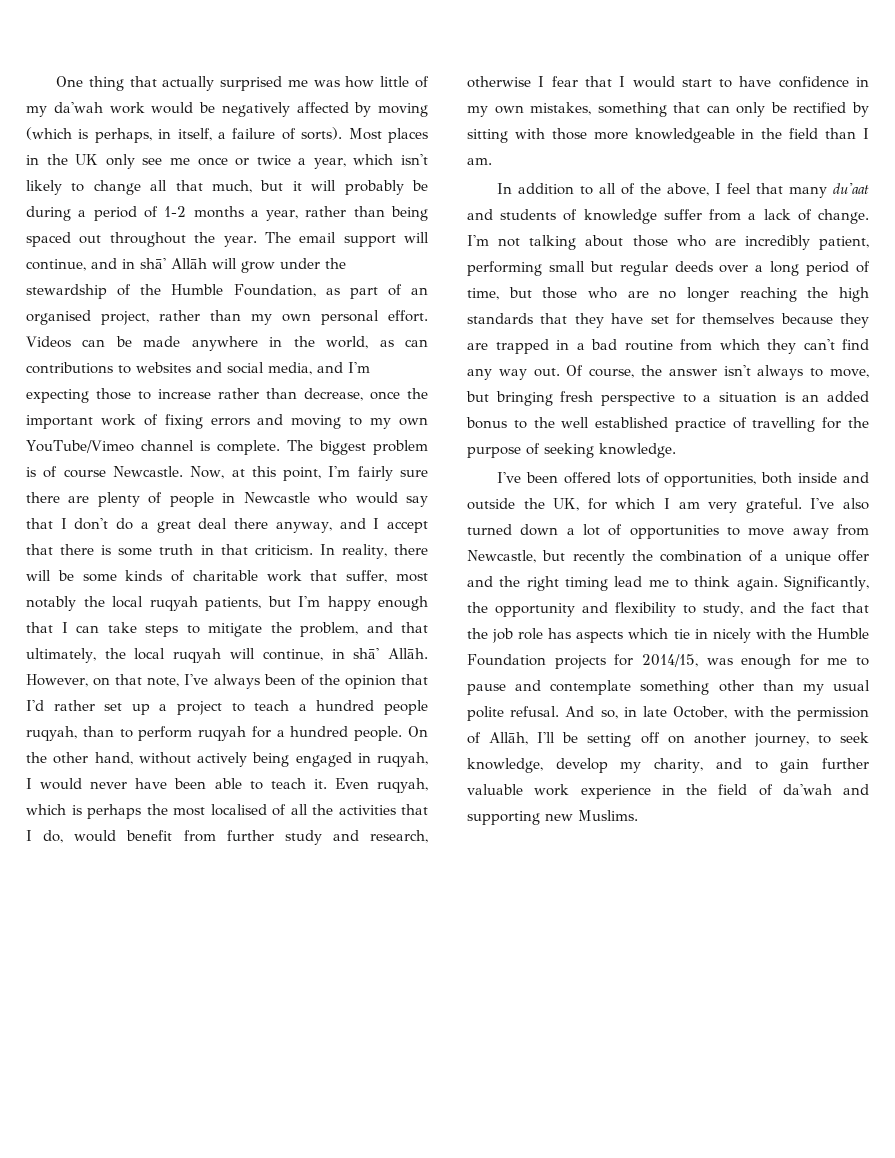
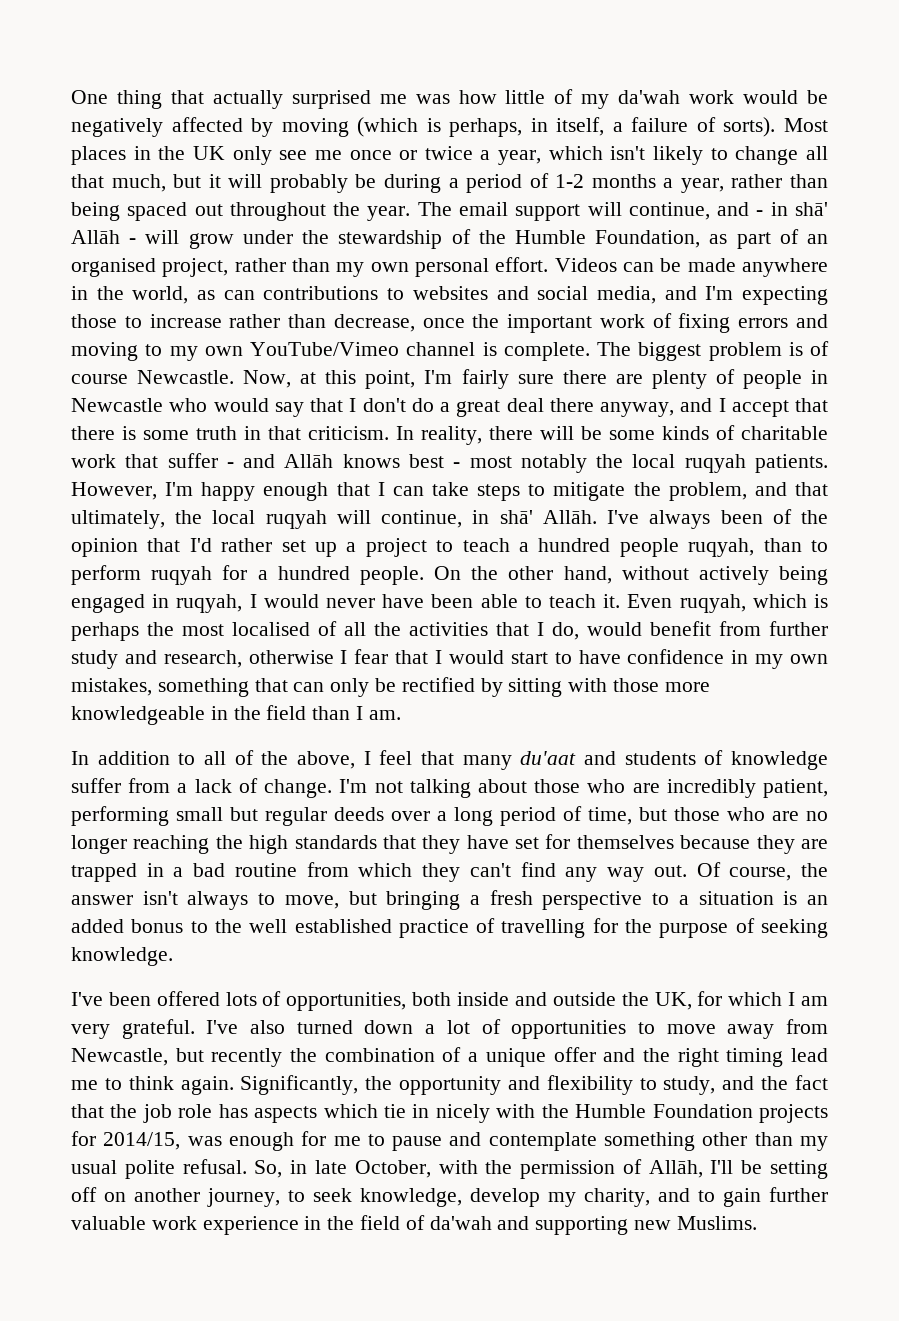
(117, 263) none -> [756,210,764,216] -
(207, 263) none -> [129,238,137,244] -
[346,570,388,583] suffer, -> [167,453,461,468] suffer - and Allāh knows best -
[205,596,291,611] patients, but -> [755,454,829,473] [71,482,157,500] patients. However,
[26,674,180,687] However, on that note, -> (597, 517) none
(553, 398) none -> [470,895,481,905] a
[565,706,618,719] And so, -> [254,1160,283,1178] So,

